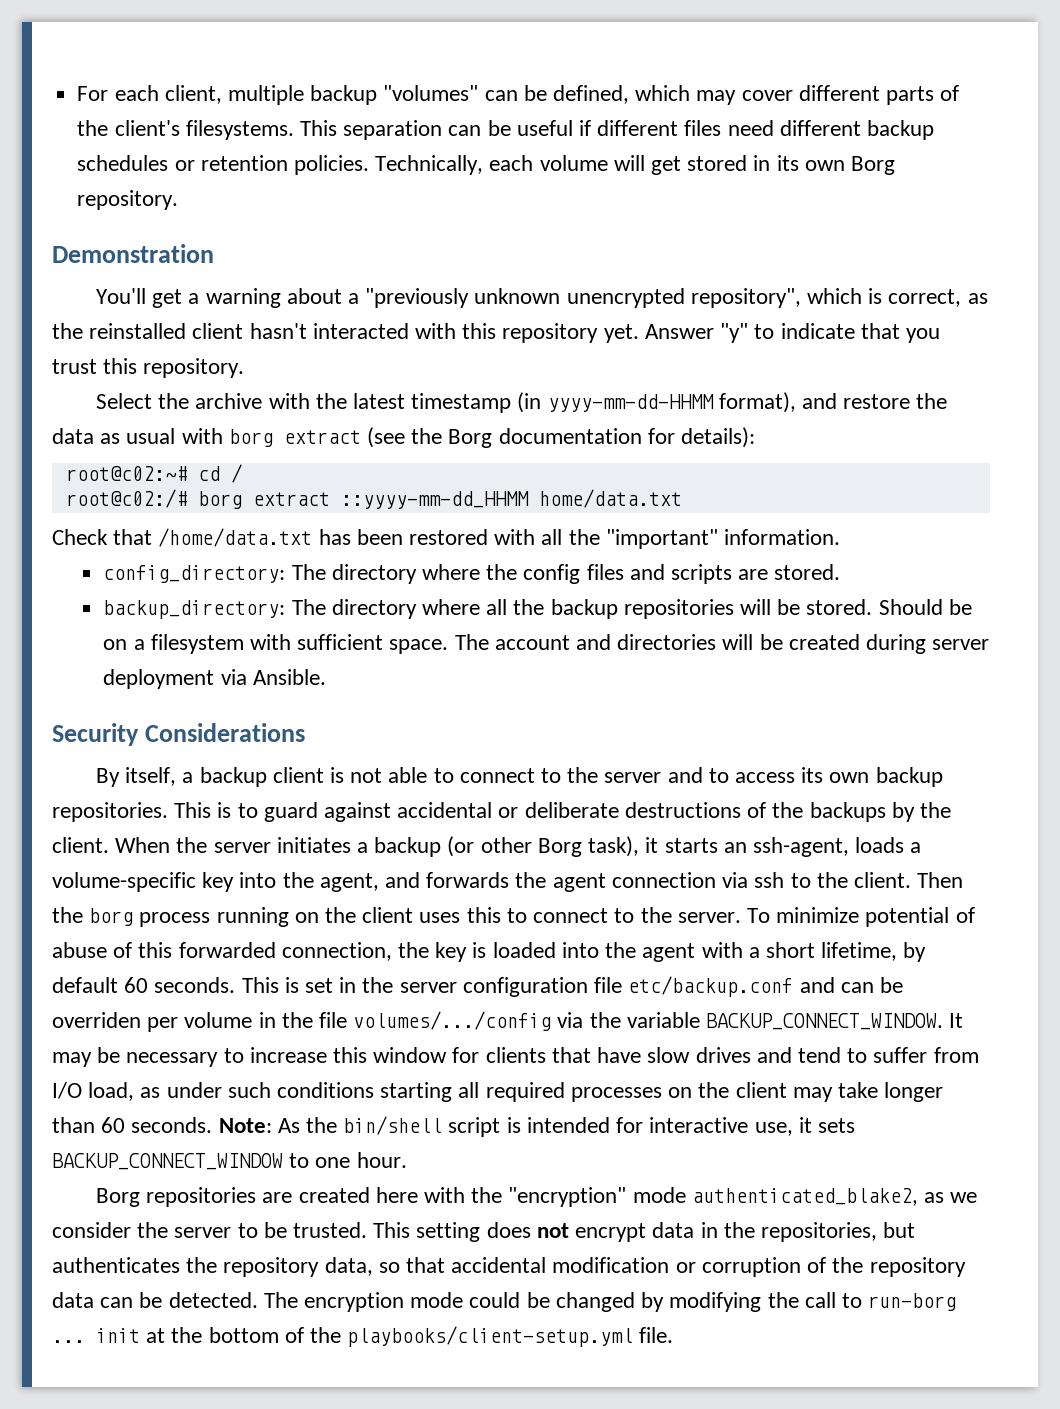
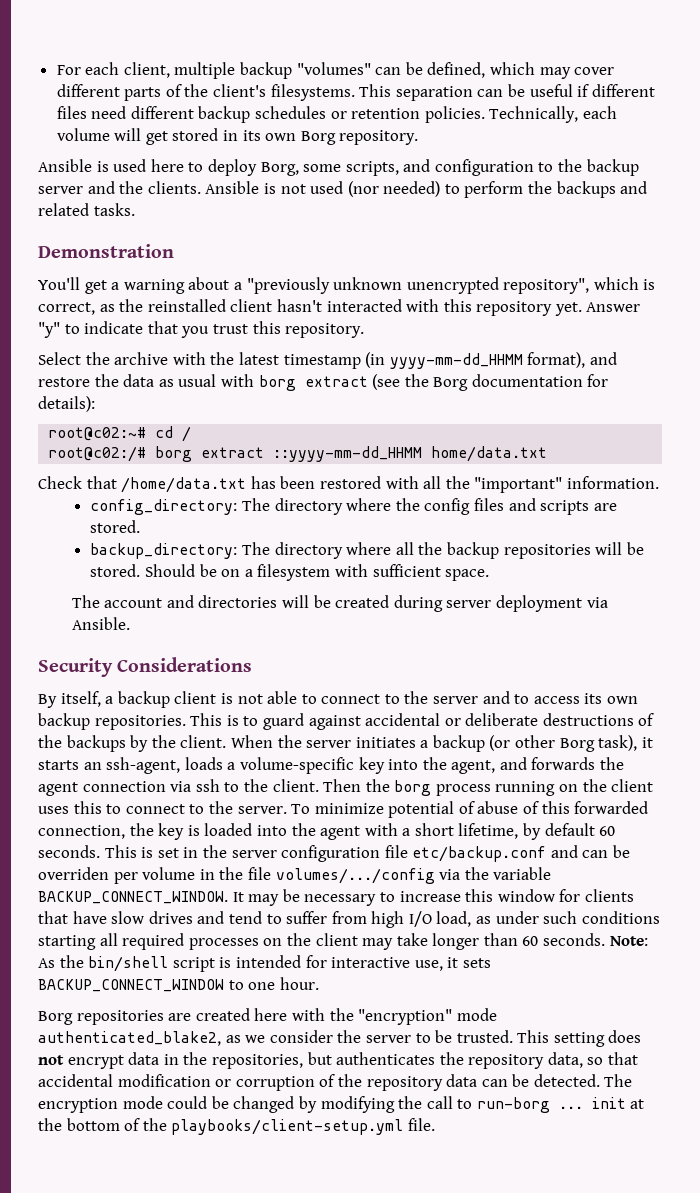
(179, 200) none -> [38,159,639,176] [38,181,648,198] [38,203,135,216] // Ansible is used here to deploy Borg, some scripts, and configuration to the backup server and the clients. Ansible is not used (nor needed) to perform the backups and related tasks.
[547,394,714,412] yyyy-mm-dd-HHMM -> [389,353,523,369] yyyy-mm-dd_HHMM
(449, 646) none -> (490, 575) //
(979, 1055) none -> [371,911,405,928] high

